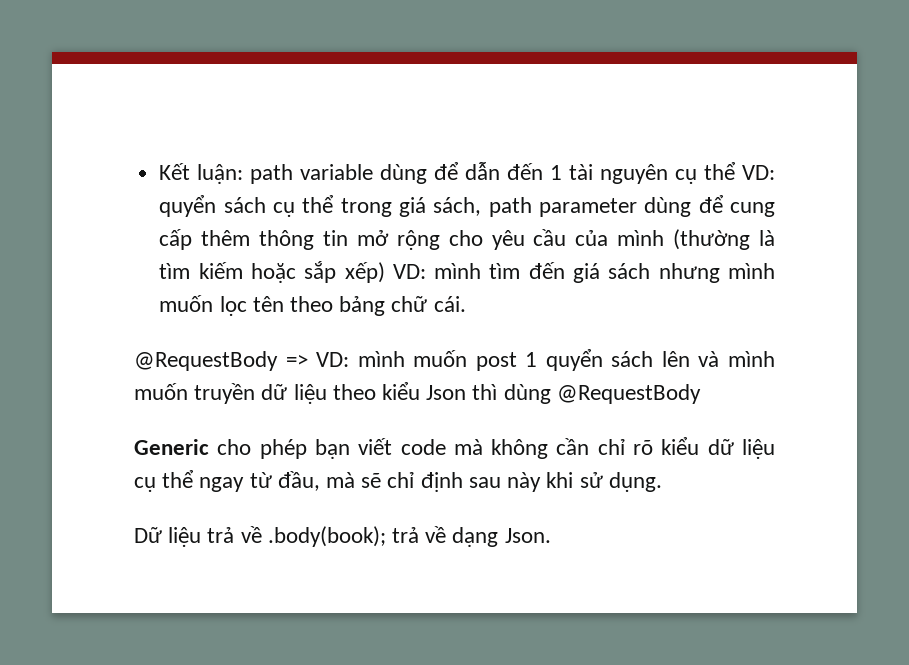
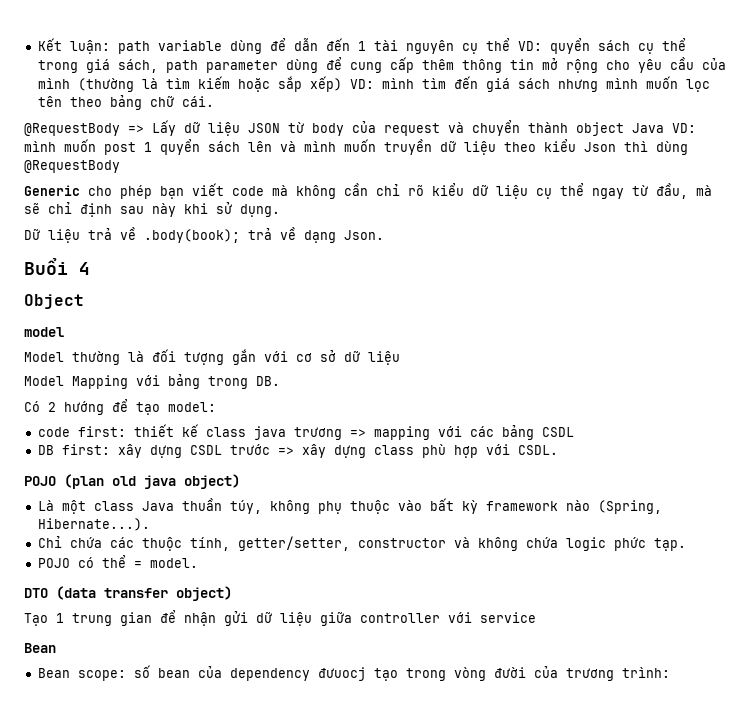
(308, 360) none -> [152,120,664,136] Lấy dữ liệu JSON từ body của request và chuyển thành object Java
(551, 535) none -> [24,258,90,275] [24,294,84,309] [24,327,64,337] [24,349,400,365] [24,374,280,389] [24,399,216,415] [37,424,574,440] [37,444,558,458] [24,474,240,489] [37,498,662,514] [37,518,150,531] [37,536,686,551] [37,555,198,568] [24,586,232,601] [24,610,536,626] [24,643,56,653] [37,665,670,681] // Buổi 4 // Object // model // Model thường là đối tượng gắn với cơ sở dữ liệu // Model Mapping với bảng trong DB. // Có 2 hướng để tạo model: // code first: thiết kế class java trương => mapping với các bảng CSDL // DB first: xây dựng CSDL trước => xây dựng class phù hợp với CSDL. // POJO (plan old java object) // Là một class Java thuần túy, không phụ thuộc vào bất kỳ framework nào (Spring, Hibernate...). // Chỉ chứa các thuộc tính, getter/setter, constructor và không chứa logic phức tạp. // POJO có thể = model. // DTO (data transfer object) // Tạo 1 trung gian để nhận gửi dữ liệu giữa controller với service // Bean // Bean scope: số bean của dependency đưuocj tạo trong vòng đười của trương trình:

